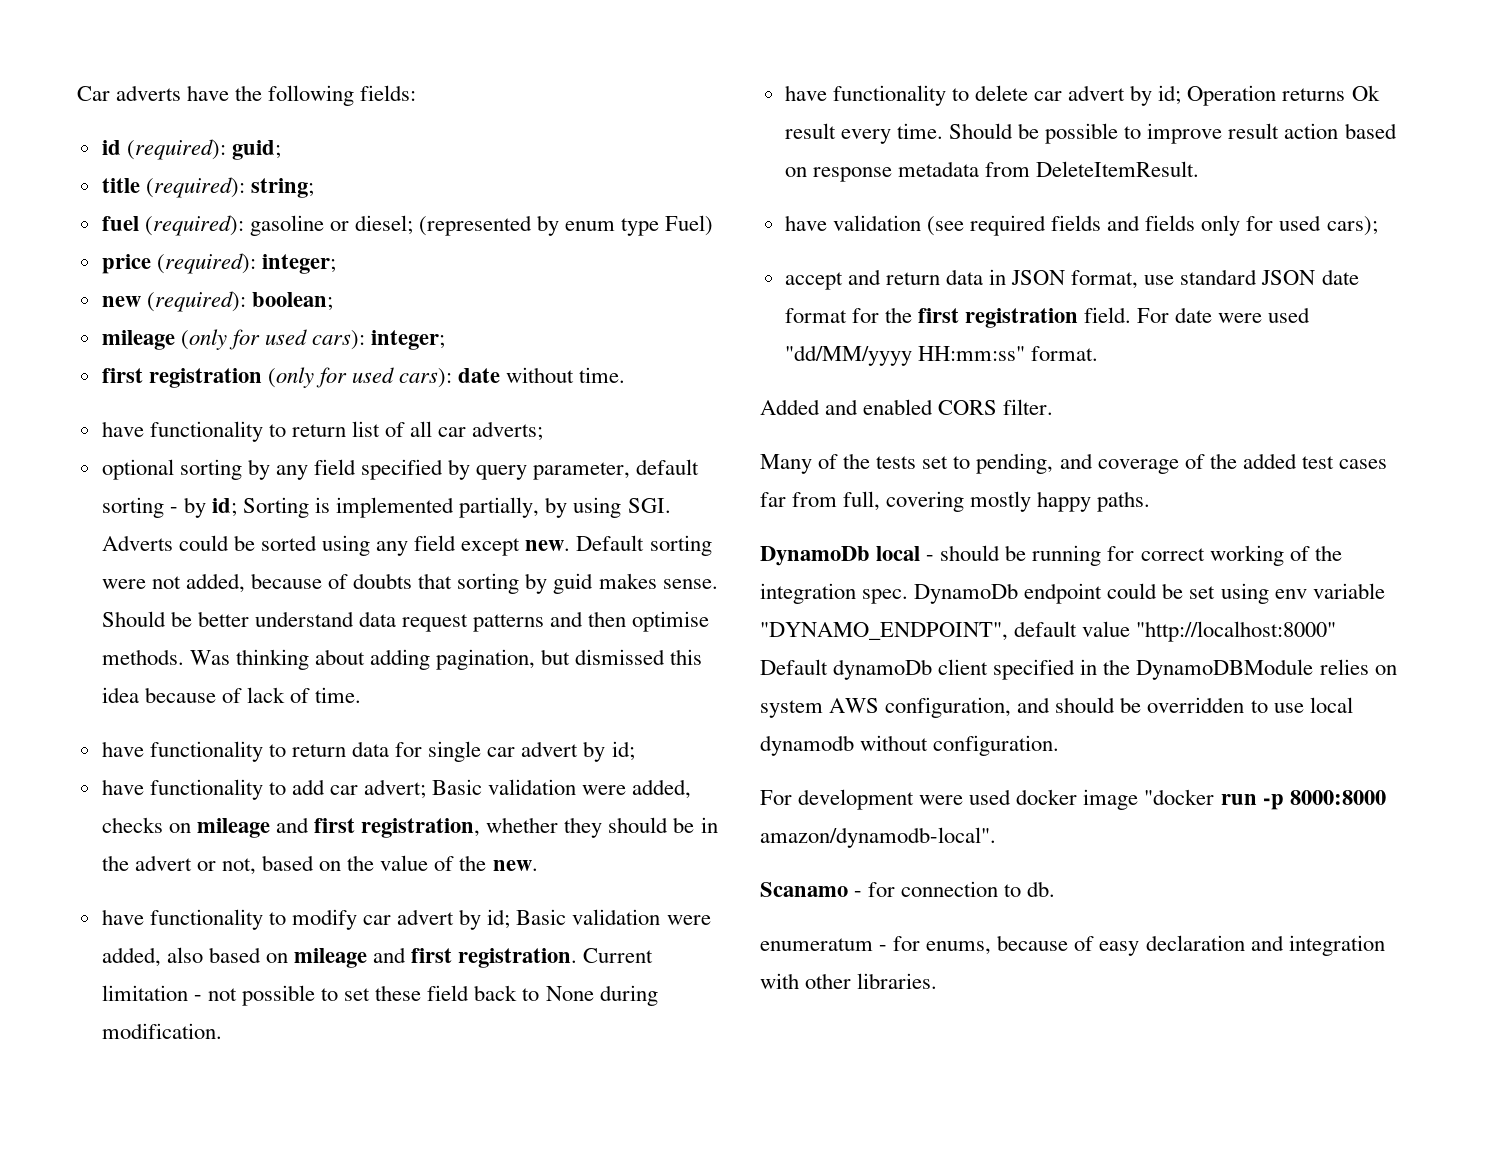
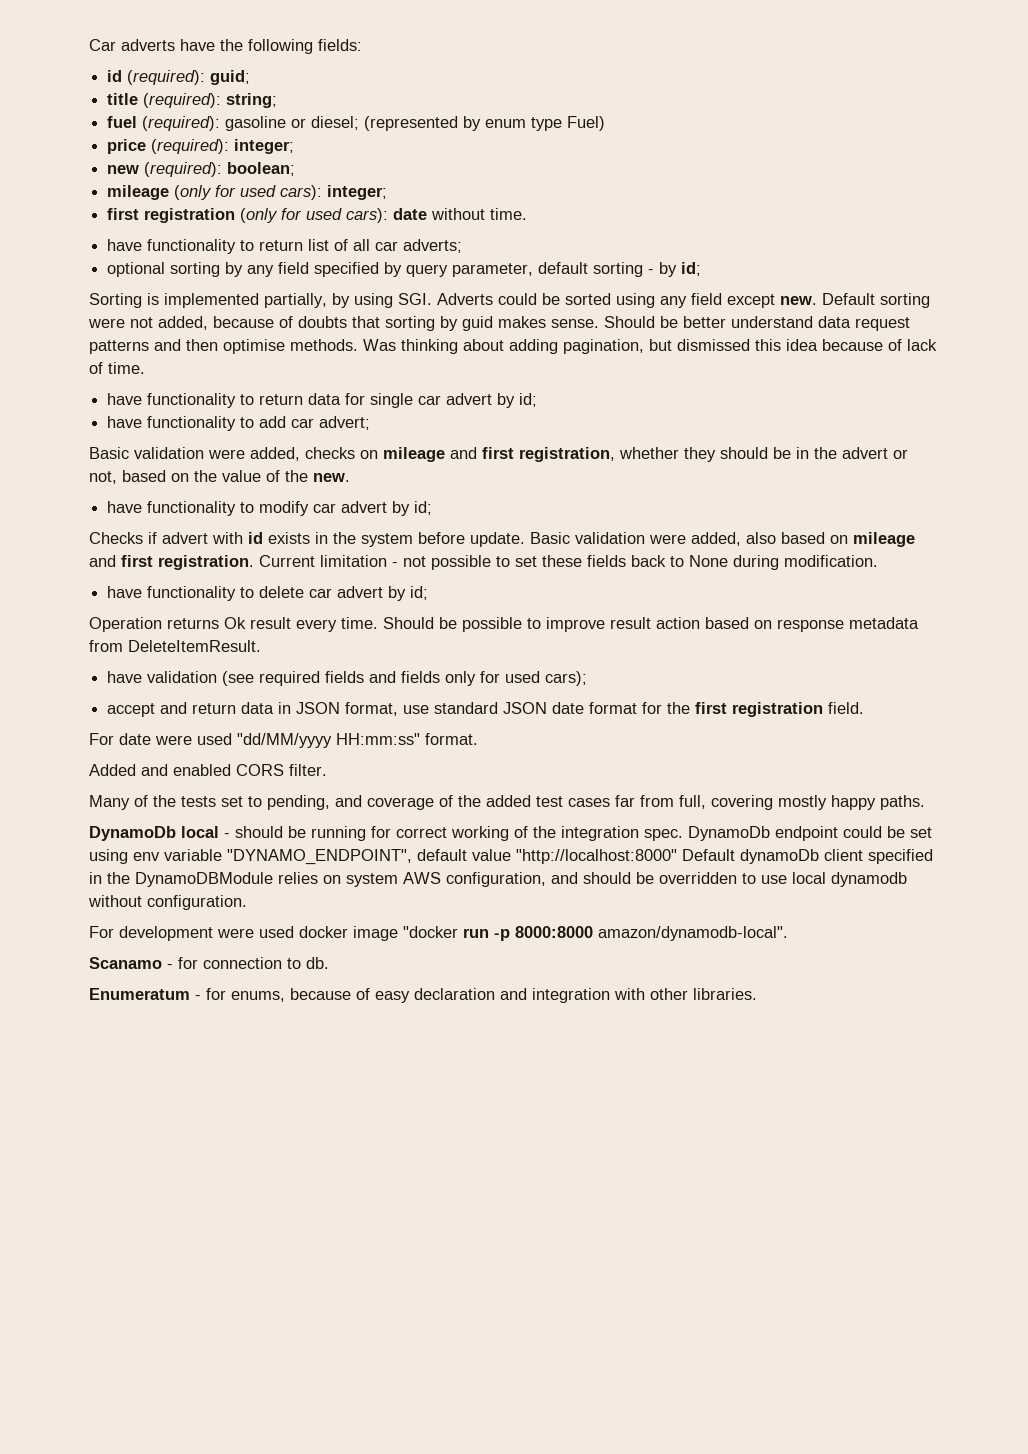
(237, 507) none -> (702, 269) //
(427, 789) none -> (371, 423) //
(511, 919) none -> [89,532,525,547] // Checks if advert with id exists in the system before update.
[427,985,470,1001] field -> [587,555,626,567] fields
(1182, 95) none -> (429, 593) //
(1132, 315) none -> (865, 708) //
[760,938,873,951] enumeratum -> [89,988,190,1000] Enumeratum

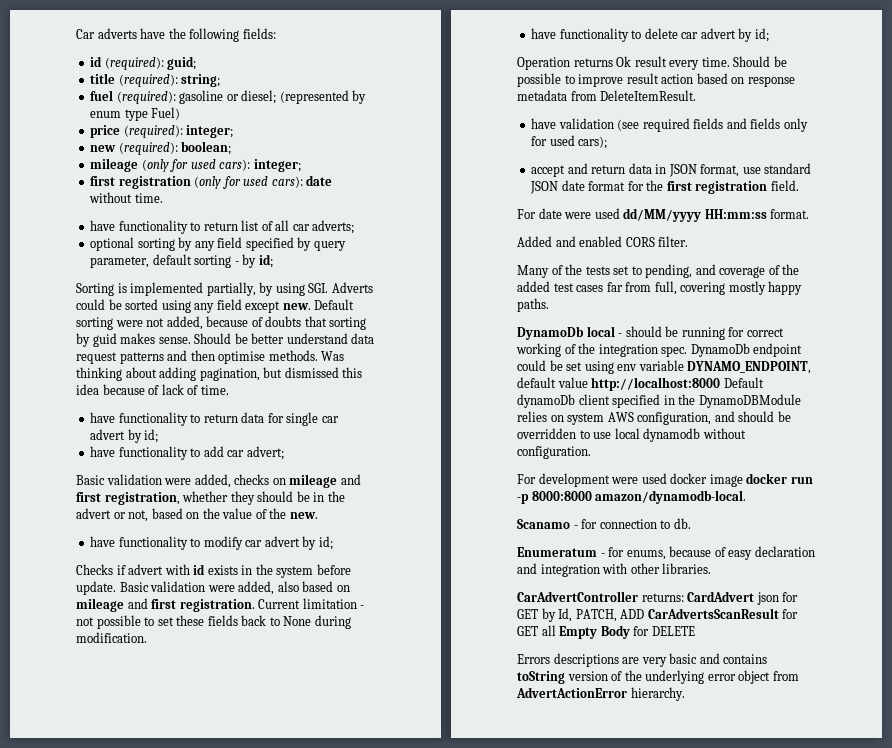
[237,733,420,748] "dd/MM/yyyy HH:mm:ss" -> [623,208,767,222] dd/MM/yyyy HH:mm:ss
[227,849,412,865] "DYNAMO_ENDPOINT", -> [687,361,812,374] DYNAMO_ENDPOINT,
[516,849,677,864] "http://localhost:8000" -> [591,377,721,391] http://localhost:8000
[403,926,458,938] "docker -> [746,473,788,484] docker
[598,926,788,941] amazon/dynamodb-local". -> [595,490,747,504] amazon/dynamodb-local.
(757, 994) none -> [517,591,799,605] [517,608,799,622] [517,625,695,639] [517,653,768,667] [517,670,799,684] [516,687,685,701] // CarAdvertController returns: CardAdvert json for GET by Id, PATCH, ADD CarAdvertsScanResult for GET all Empty Body for DELETE // Errors descriptions are very basic and contains toString version of the underlying error object from AdvertActionError hierarchy.

